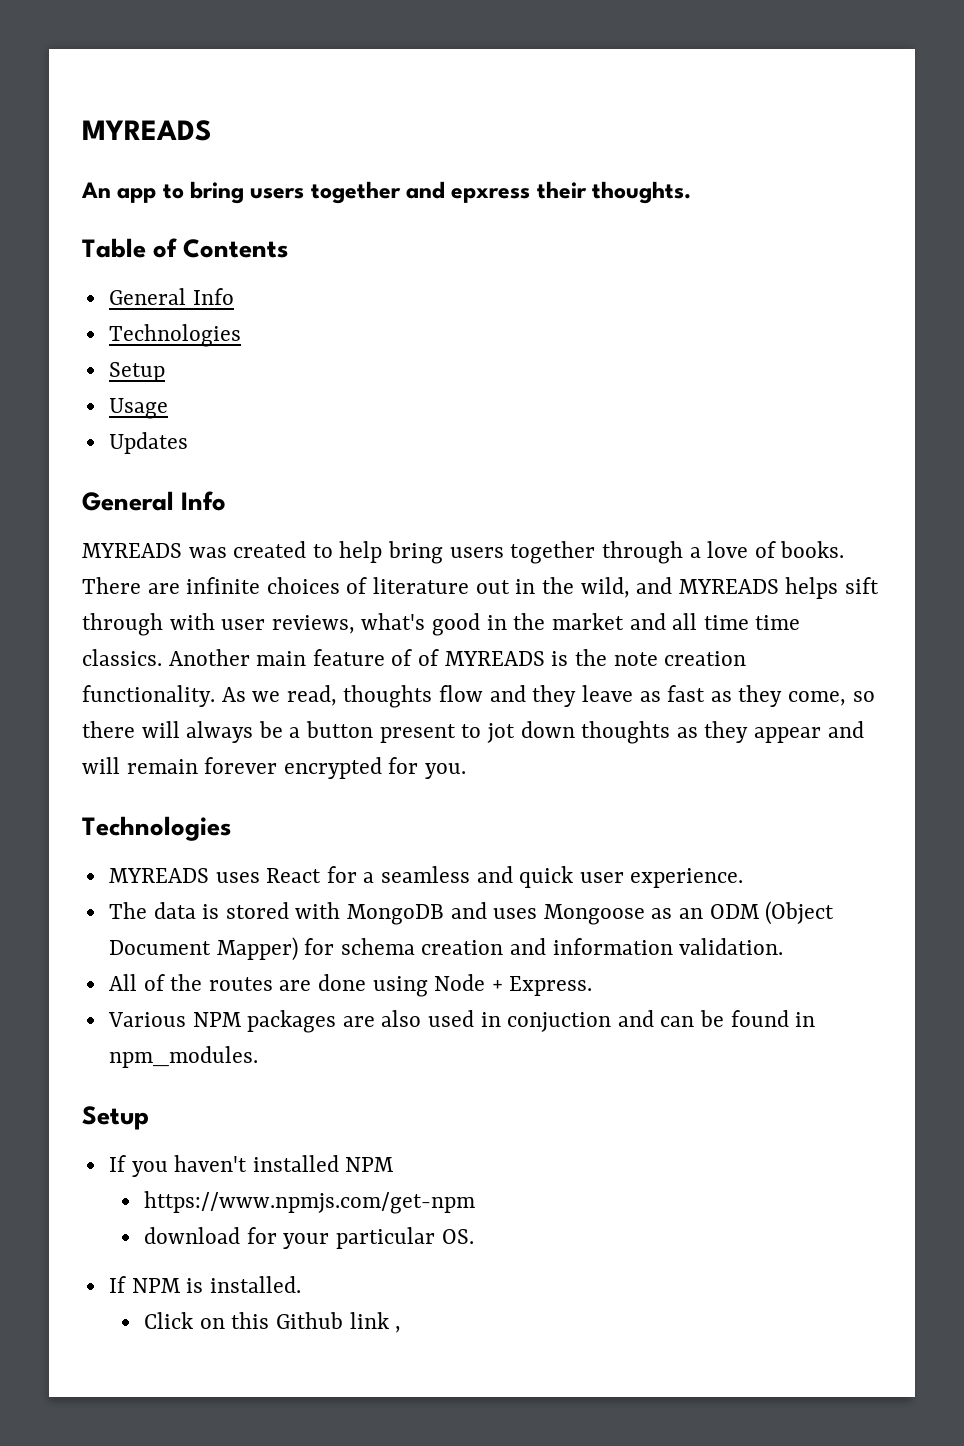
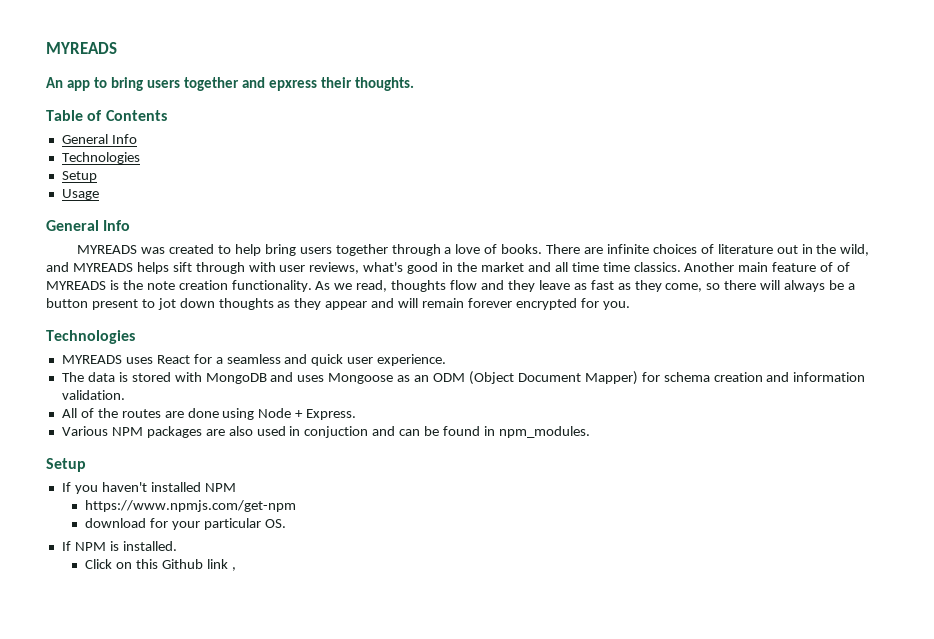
[108,432,188,454] // Updates -> (99, 194) none

